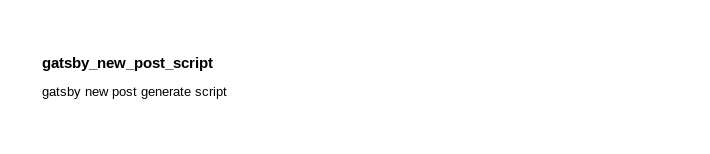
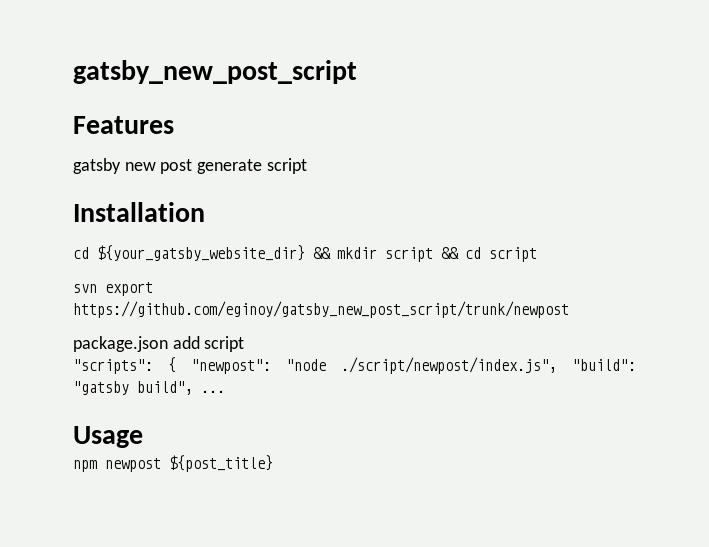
(213, 64) none -> [73,116,174,134] // Features
(227, 93) none -> [73,202,205,222] [73,245,537,262] [73,282,153,296] [73,301,569,318] [73,336,245,352] [73,357,636,374] [73,381,225,395] [73,426,143,448] [73,455,273,472] // Installation // cd ${your_gatsby_website_dir} && mkdir script && cd script // svn export https://github.com/eginoy/gatsby_new_post_script/trunk/newpost // package.json add script // "scripts": { "newpost": "node ./script/newpost/index.js", "build": "gatsby build", ... // Usage // npm newpost ${post_title}

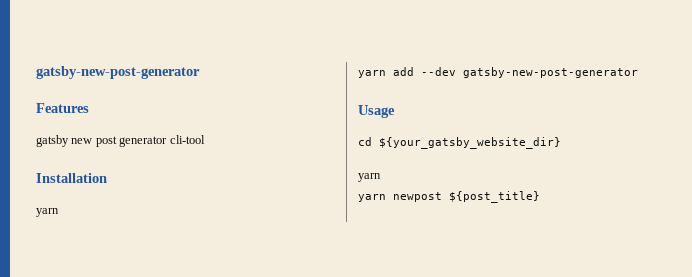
[73,60,357,84] gatsby_new_post_script -> [36,66,200,79] gatsby-new-post-generator
[197,158,307,174] generate script -> [119,135,205,147] generator cli-tool
[73,245,537,262] [73,282,153,296] [73,301,569,318] [73,336,245,352] [73,357,636,374] [73,381,225,395] [73,426,143,448] [73,460,97,472] cd ${your_gatsby_website_dir} && mkdir script && cd script // svn export https://github.com/eginoy/gatsby_new_post_script/trunk/newpost // package.json add script // "scripts": { "newpost": "node ./script/newpost/index.js", "build": "gatsby build", ... // Usage // npm -> [36,208,59,217] [358,67,638,78] [358,105,395,118] [358,137,561,149] [358,173,381,182] [358,194,386,202] yarn // yarn add --dev gatsby-new-post-generator // Usage // cd ${your_gatsby_website_dir} // yarn // yarn

